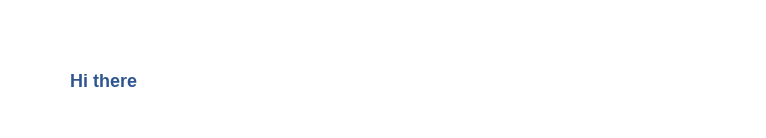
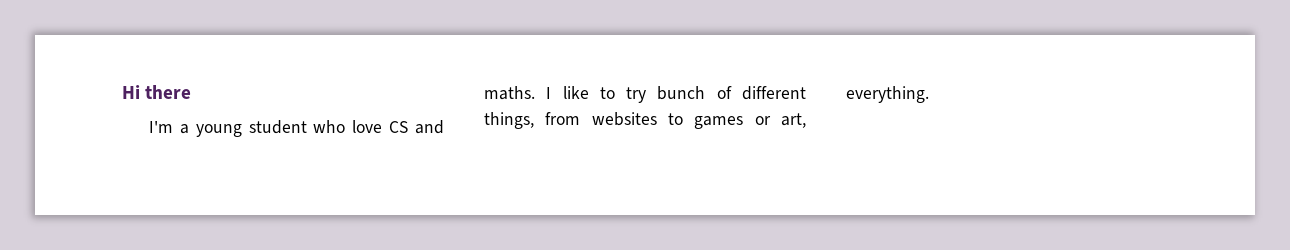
(137, 80) none -> [149,120,445,137] [484,86,806,103] [484,112,806,129] [846,86,929,103] // I'm a young student who love CS and maths. I like to try bunch of different things, from websites to games or art, everything.

